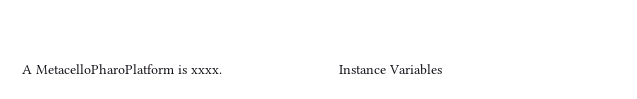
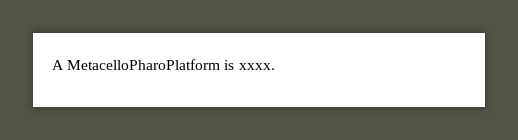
[339,64,442,75] // Instance Variables -> (275, 66) none

